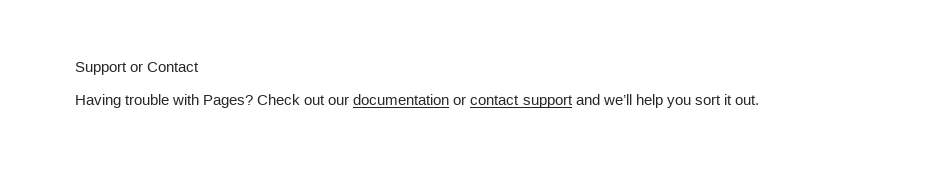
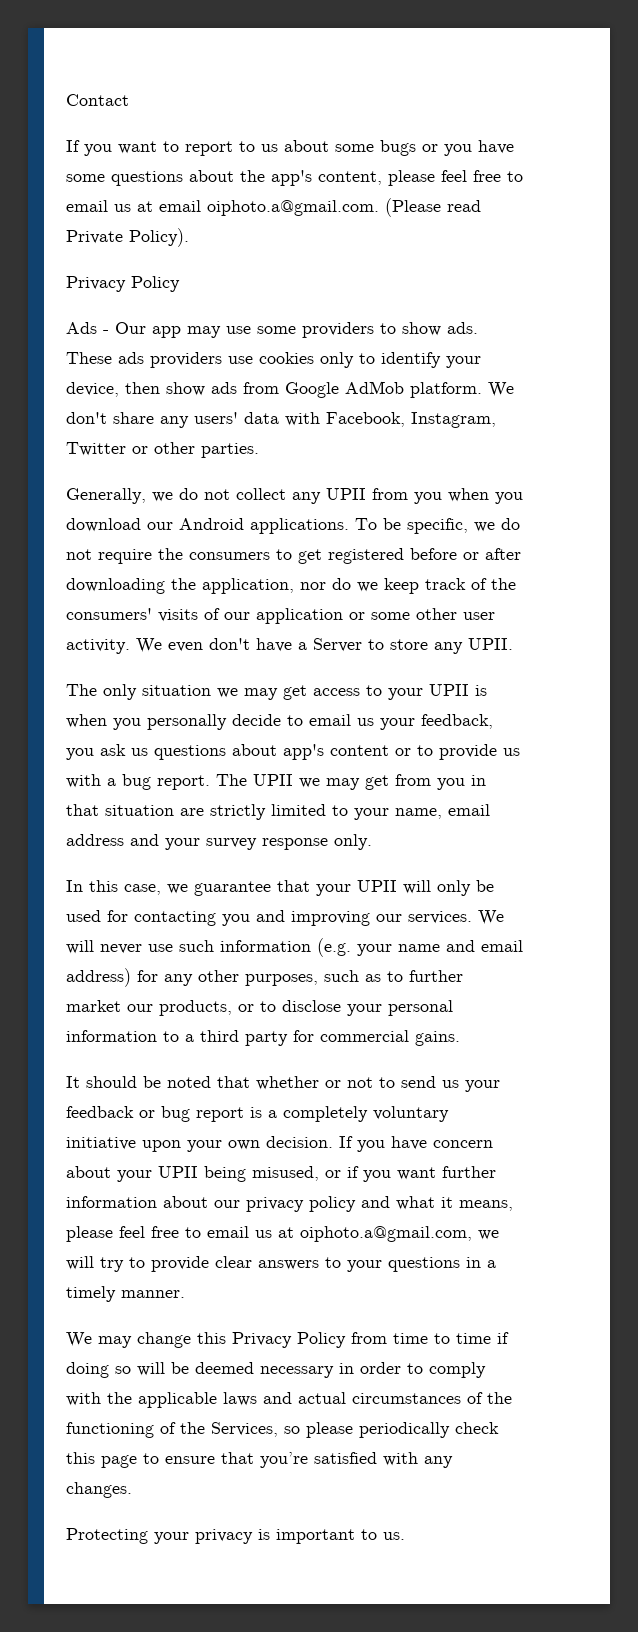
[75,62,144,75] Support or -> (66, 100) none
[75,94,759,108] Having trouble with Pages? Check out our documentation or contact support and we’ll help you sort it out. -> [66,140,514,156] [66,170,523,186] [66,198,481,217] [66,228,189,247] [66,276,180,292] [66,322,478,338] [66,352,481,368] [66,381,514,398] [66,412,496,428] [66,442,259,458] [66,488,523,504] [66,518,520,534] [66,548,521,564] [66,578,516,594] [66,608,495,624] [66,638,513,654] [66,684,487,700] [66,714,493,730] [66,744,520,760] [66,774,486,790] [66,804,490,820] [66,834,372,850] [66,880,494,896] [66,910,504,926] [66,938,523,957] [66,968,463,987] [66,1000,453,1016] [66,1030,460,1046] [66,1076,500,1092] [66,1106,449,1122] [66,1136,493,1152] [66,1166,496,1182] [66,1196,513,1212] [66,1226,499,1242] [66,1256,496,1272] [66,1286,185,1302] [66,1332,509,1348] [66,1362,486,1378] [66,1392,512,1408] [66,1422,499,1438] [66,1452,453,1468] [66,1482,132,1498] [66,1528,405,1544] If you want to report to us about some bugs or you have some questions about the app's content, please feel free to email us at email oiphoto.a@gmail.com. (Please read Private Policy). // Privacy Policy // Ads - Our app may use some providers to show ads. These ads providers use cookies only to identify your device, then show ads from Google AdMob platform. We don't share any users' data with Facebook, Instagram, Twitter or other parties. // Generally, we do not collect any UPII from you when you download our Android applications. To be specific, we do not require the consumers to get registered before or after downloading the application, nor do we keep track of the consumers' visits of our application or some other user activity. We even don't have a Server to store any UPII. // The only situation we may get access to your UPII is when you personally decide to email us your feedback, you ask us questions about app's content or to provide us with a bug report. The UPII we may get from you in that situation are strictly limited to your name, email address and your survey response only. // In this case, we guarantee that your UPII will only be used for contacting you and improving our services. We will never use such information (e.g. your name and email address) for any other purposes, such as to further market our products, or to disclose your personal information to a third party for commercial gains. // It should be noted that whether or not to send us your feedback or bug report is a completely voluntary initiative upon your own decision. If you have concern about your UPII being misused, or if you want further information about our privacy policy and what it means, please feel free to email us at oiphoto.a@gmail.com, we will try to provide clear answers to your questions in a timely manner. // We may change this Privacy Policy from time to time if doing so will be deemed necessary in order to comply with the applicable laws and actual circumstances of the functioning of the Services, so please periodically check this page to ensure that you’re satisfied with any changes. // Protecting your privacy is important to us.

